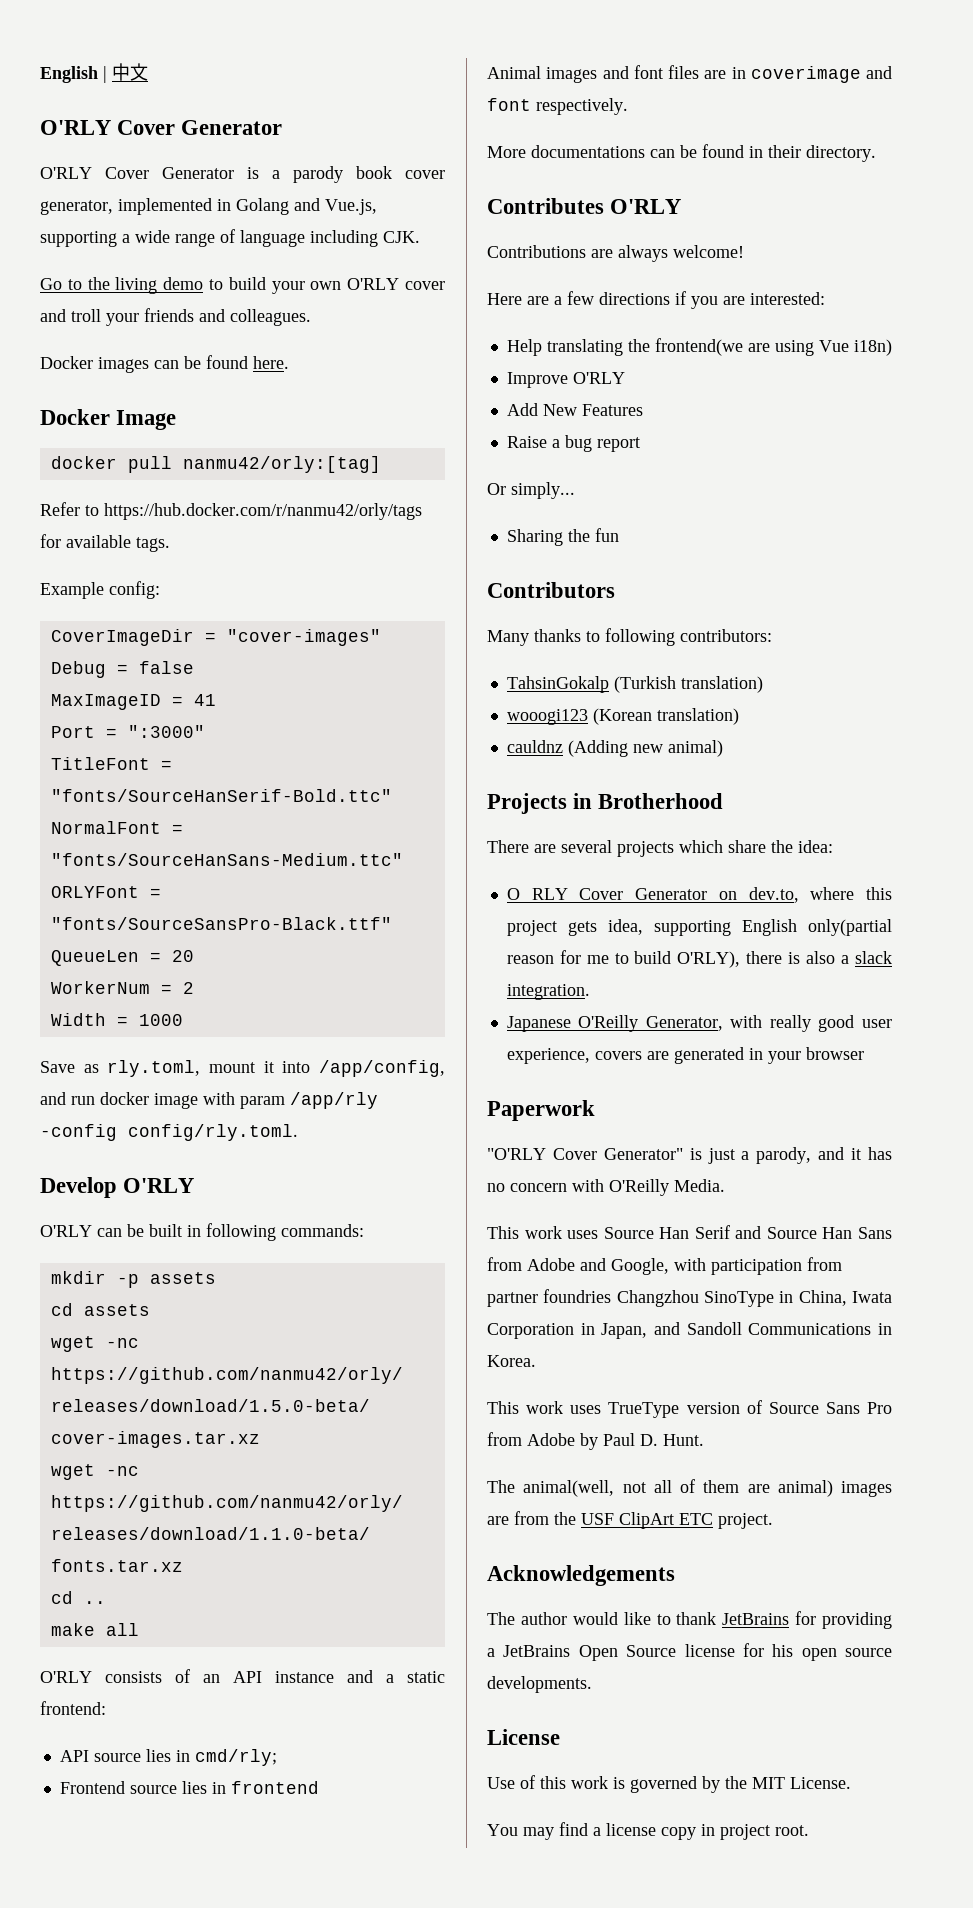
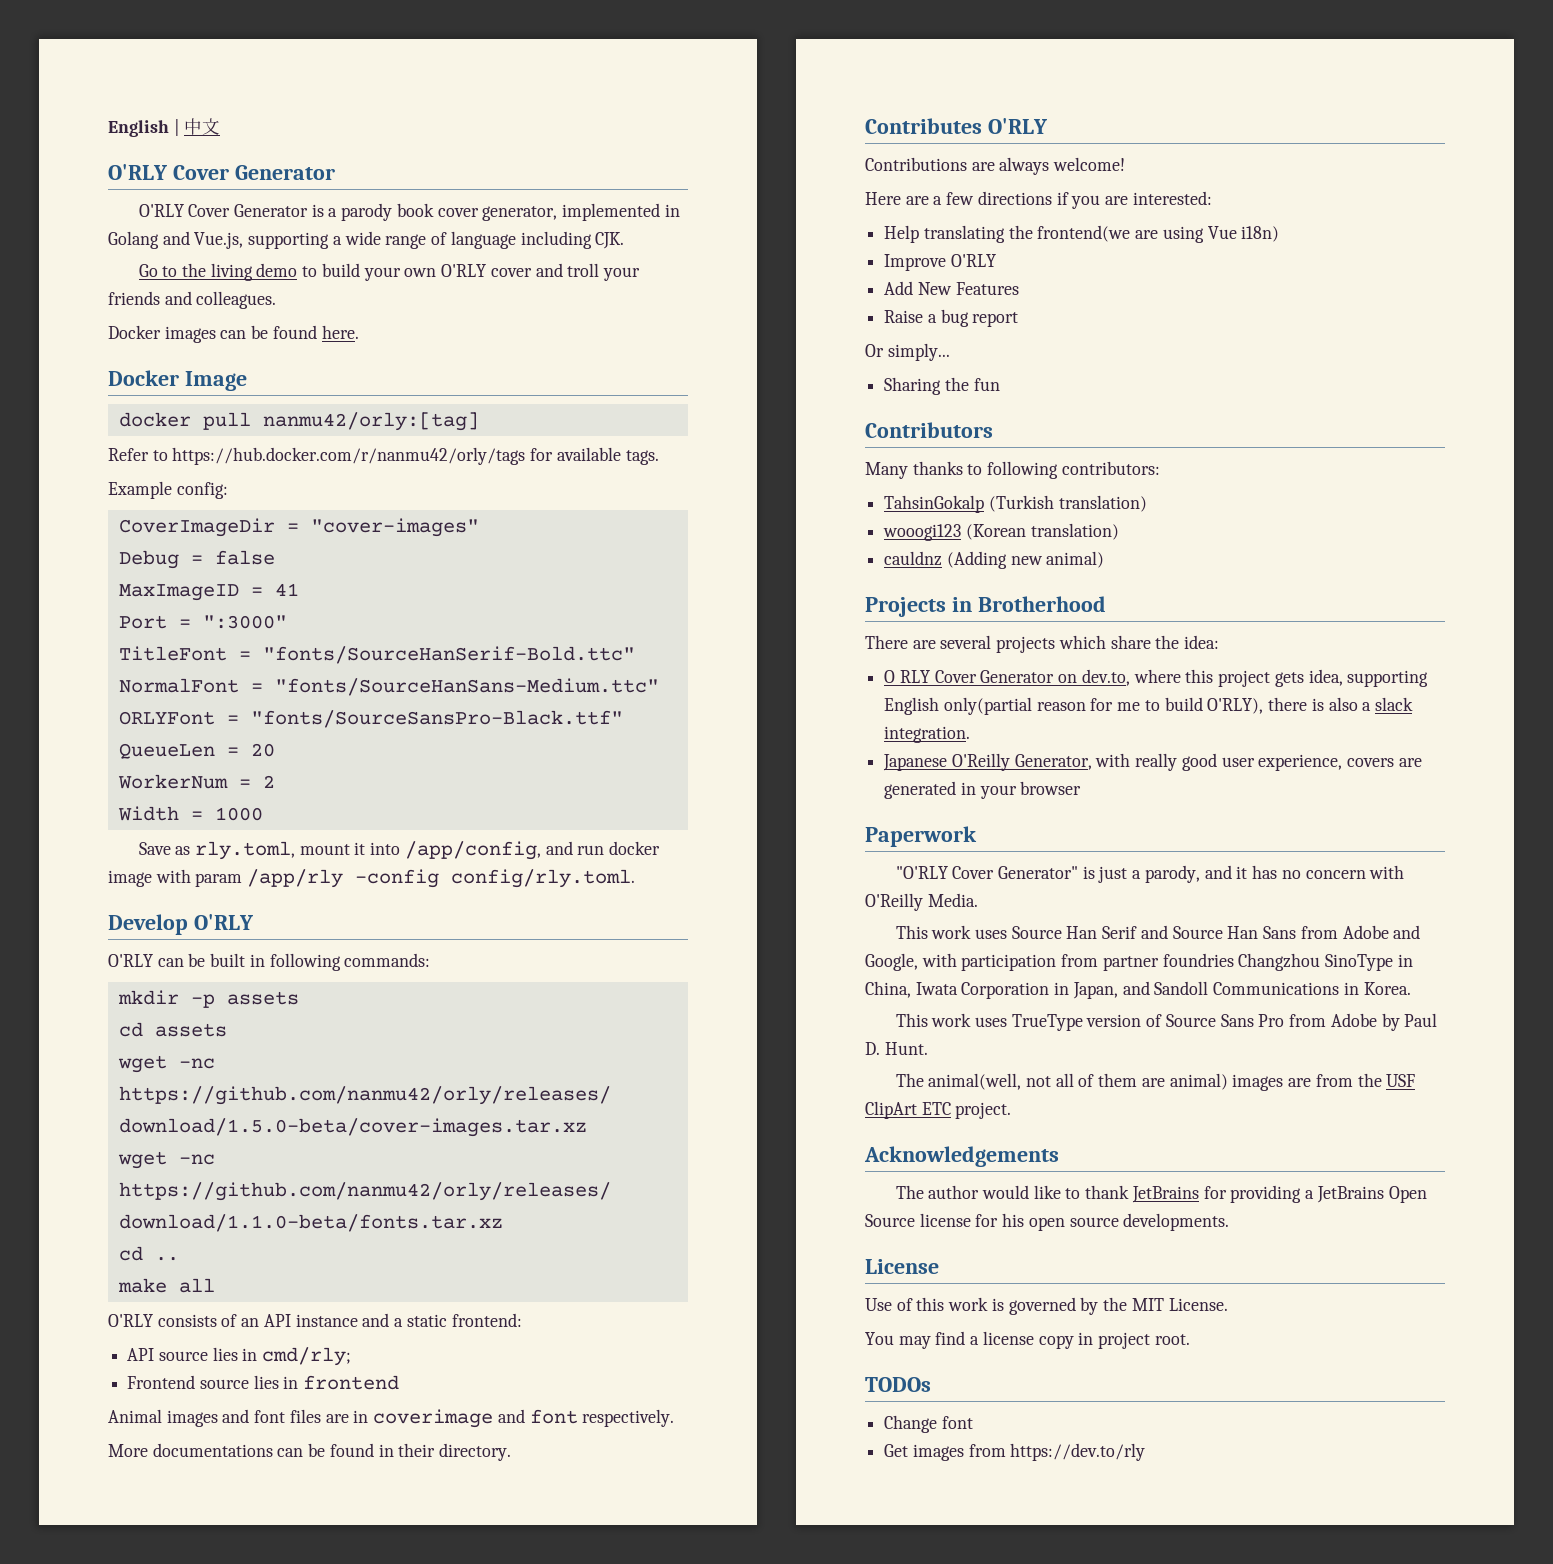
(809, 1830) none -> [865,1377,931,1392] [884,1415,973,1433] [884,1443,1146,1461] // TODOs // Change font // Get images from https://dev.to/rly

